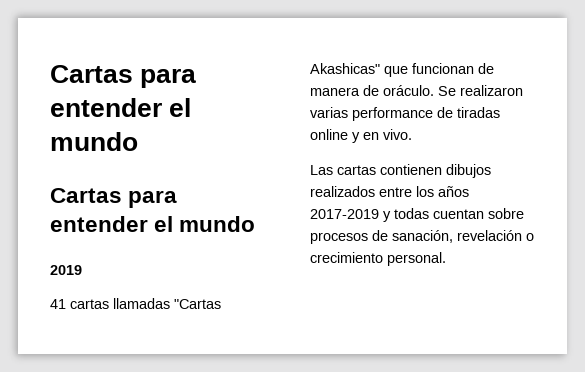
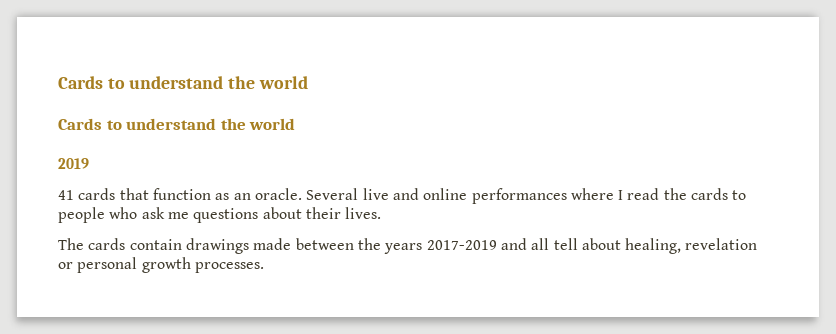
[50,65,197,88] [50,98,192,117] [50,132,138,151] [50,188,178,208] [50,216,256,232] [50,265,82,275] [50,298,221,309] [310,63,494,77] [310,85,523,96] [310,107,500,121] [310,129,412,143] [310,164,491,178] [310,186,469,197] [310,208,524,222] [310,230,534,244] [310,252,446,266] Cartas para entender el mundo // Cartas para entender el mundo // 2019 // 41 cartas llamadas "Cartas Akashicas" que funcionan de manera de oráculo. Se realizaron varias performance de tiradas online y en vivo. // Las cartas contienen dibujos realizados entre los años 2017-2019 y todas cuentan sobre procesos de sanación, revelación o crecimiento personal. -> [58,76,308,89] [58,118,296,130] [58,158,89,169] [58,188,747,204] [58,207,382,223] [58,238,758,254] [58,257,264,273] Cards to understand the world // Cards to understand the world // 2019 // 41 cards that function as an oracle. Several live and online performances where I read the cards to people who ask me questions about their lives. // The cards contain drawings made between the years 2017-2019 and all tell about healing, revelation or personal growth processes.

